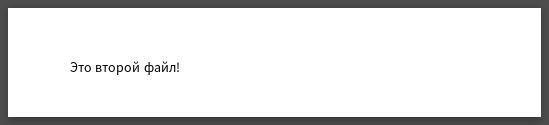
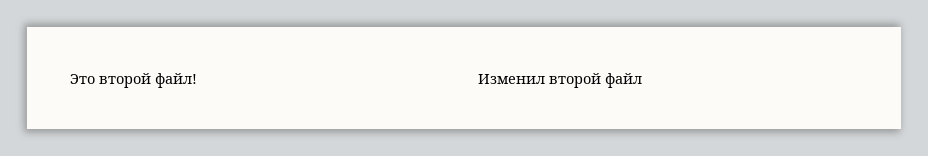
(180, 68) none -> [478,73,642,88] // Изменил второй файл

